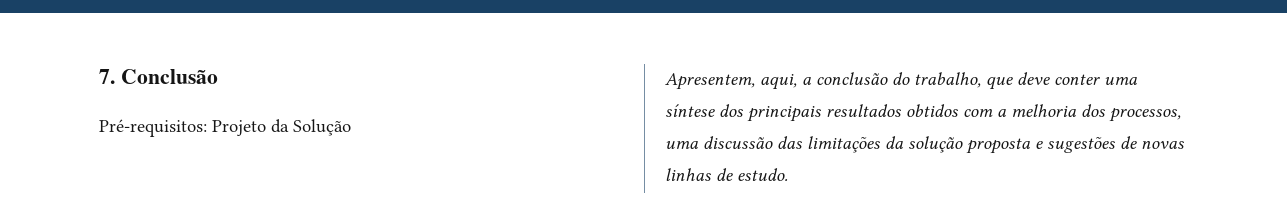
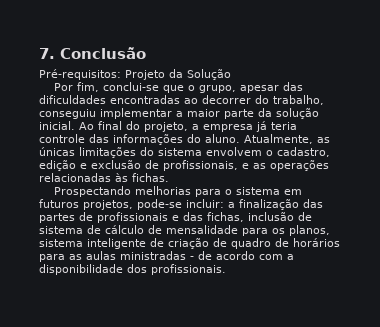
[665,72,1138,90] [665,104,1181,122] [665,136,1184,154] [665,168,788,181] Apresentem, aqui, a conclusão do trabalho, que deve conter uma síntese dos principais resultados obtidos com a melhoria dos processos, uma discussão das limitações da solução proposta e sugestões de novas linhas de estudo. -> [53,82,303,93] [39,95,324,105] [39,108,319,119] [39,121,297,132] [39,134,330,145] [39,147,330,158] [39,160,329,171] [39,173,169,182] [53,186,302,197] [39,199,323,210] [39,212,312,223] [39,225,330,236] [39,238,340,249] [39,251,294,262] [39,264,226,275] Por fim, conclui-se que o grupo, apesar das dificuldades encontradas ao decorrer do trabalho, conseguiu implementar a maior parte da solução inicial. Ao final do projeto, a empresa já teria controle das informações do aluno. Atualmente, as únicas limitações do sistema envolvem o cadastro, edição e exclusão de profissionais, e as operações relacionadas às fichas. // Prospectando melhorias para o sistema em futuros projetos, pode-se incluir: a finalização das partes de profissionais e das fichas, inclusão de sistema de cálculo de mensalidade para os planos, sistema inteligente de criação de quadro de horários para as aulas ministradas - de acordo com a disponibilidade dos profissionais.

